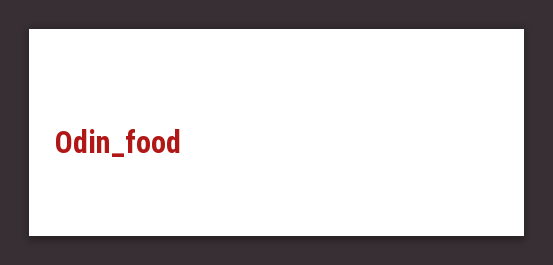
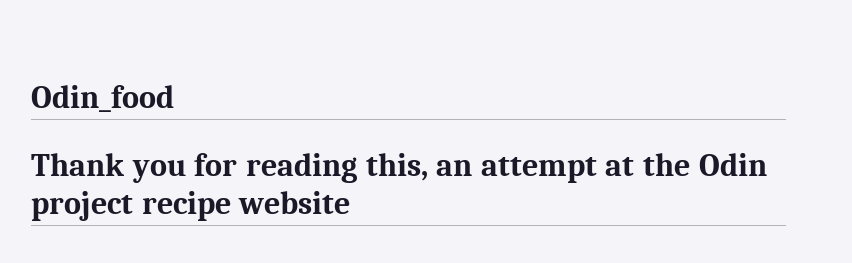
(181, 143) none -> [31,153,767,183] [31,191,351,221] // Thank you for reading this, an attempt at the Odin project recipe website

